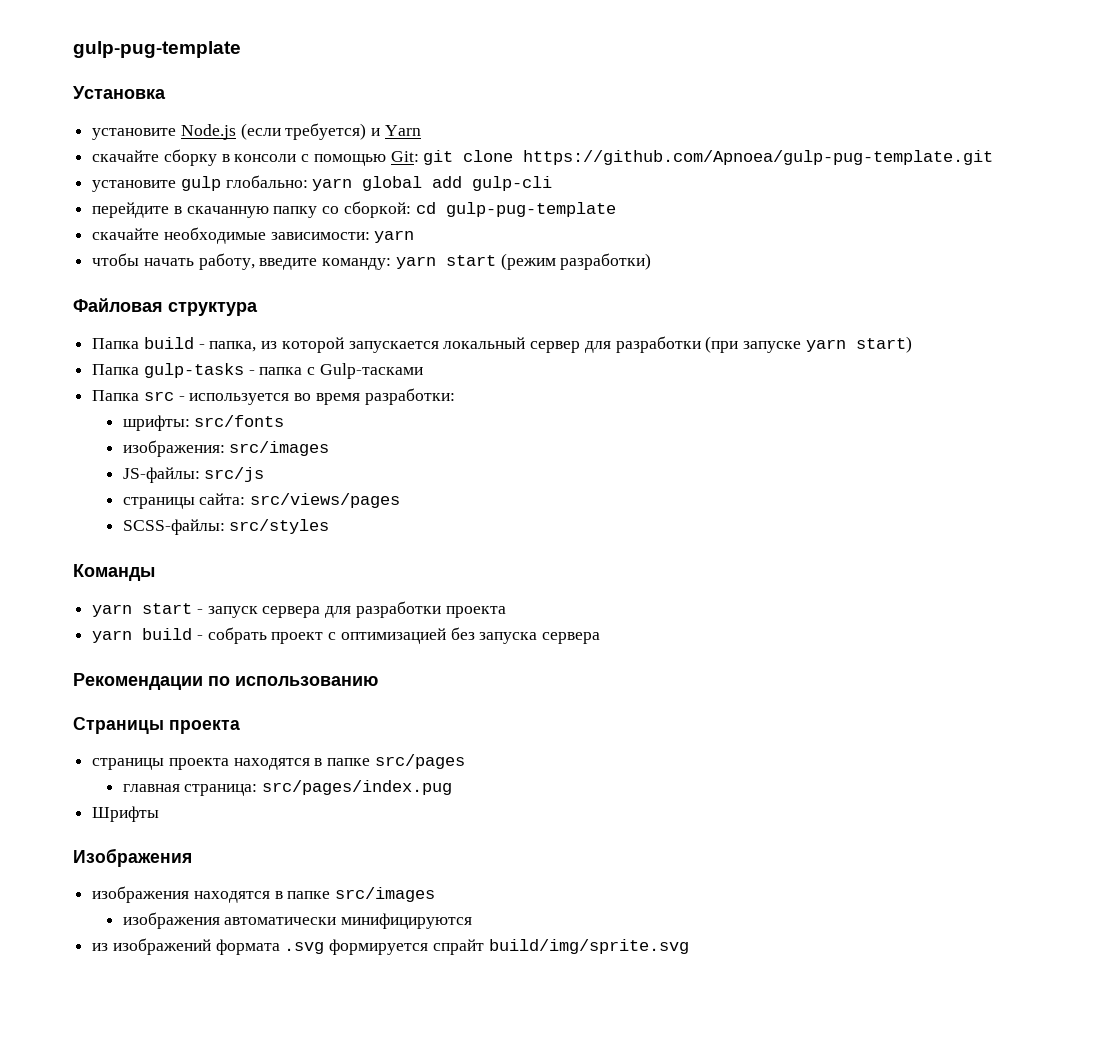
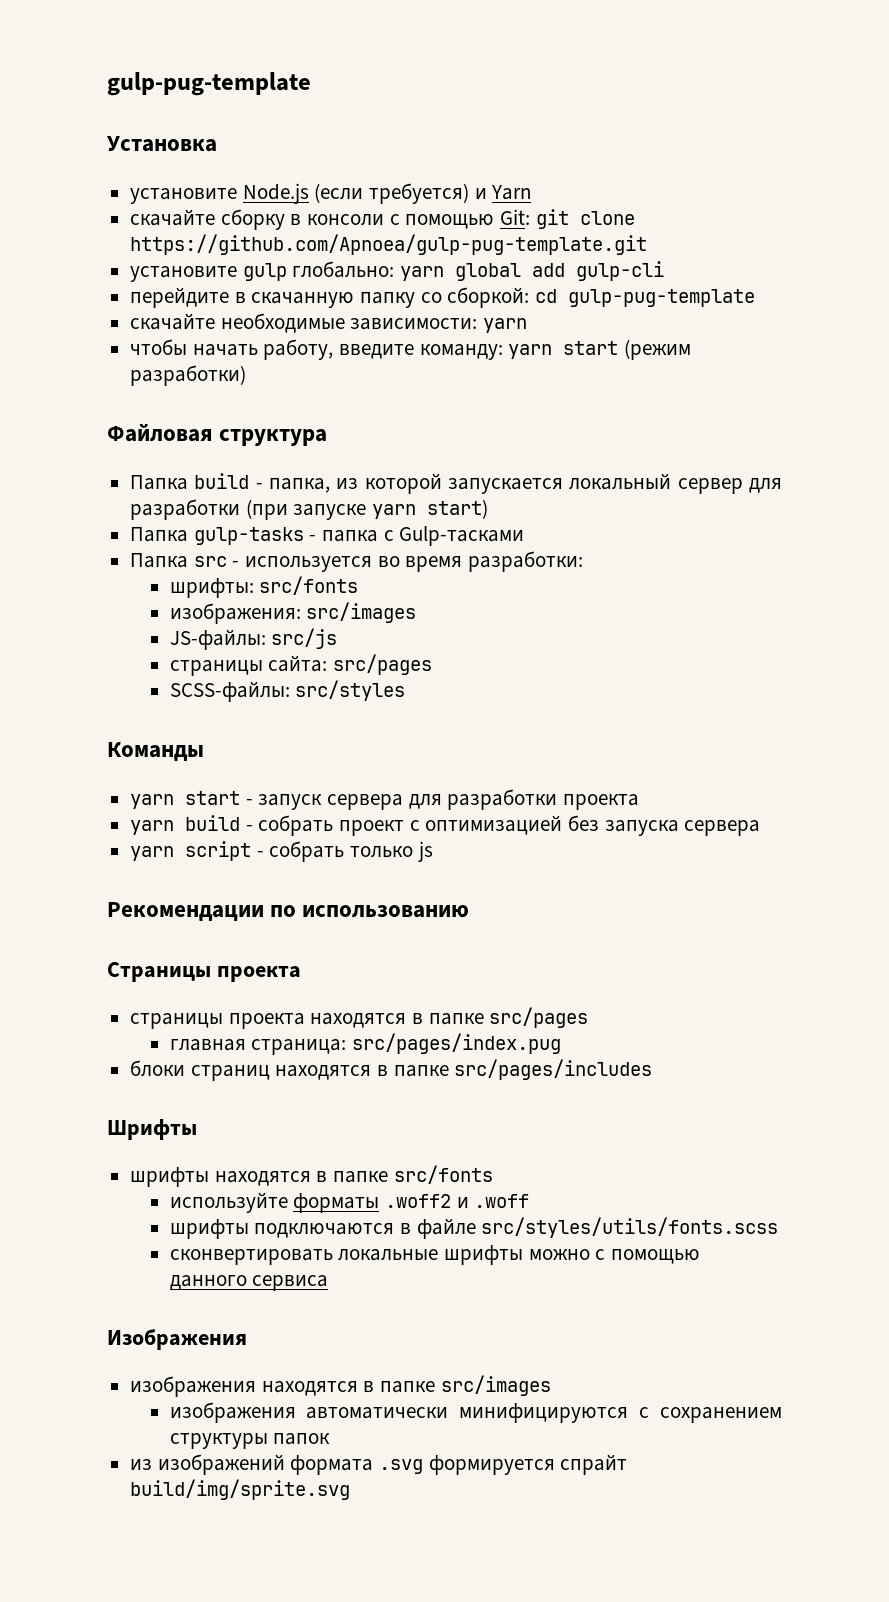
[250,493,401,508] src/views/pages -> [332,654,432,675] src/pages
(601, 638) none -> [130,841,433,862] // yarn script - собрать только js
[92,806,160,822] Шрифты -> [130,1059,653,1081] [107,1119,197,1140] [130,1165,493,1187] [169,1192,530,1213] [169,1217,779,1239] [169,1245,700,1265] [169,1275,329,1291] блоки страниц находятся в папке src/pages/includes // Шрифты // шрифты находятся в папке src/fonts // используйте форматы .woff2 и .woff // шрифты подключаются в файле src/styles/utils/fonts.scss // сконвертировать локальные шрифты можно с помощью данного сервиса
(473, 921) none -> [639,1407,782,1423] [169,1433,331,1449] с сохранением структуры папок

